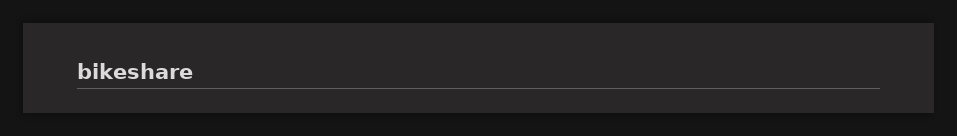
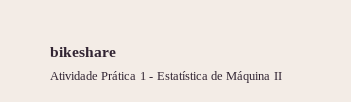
(193, 71) none -> [50,71,282,83] // Atividade Prática 1 - Estatística de Máquina II

